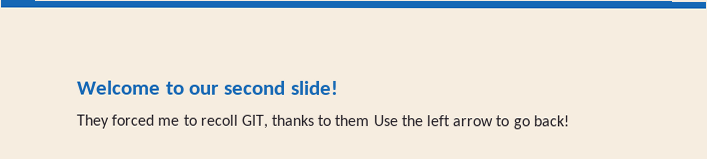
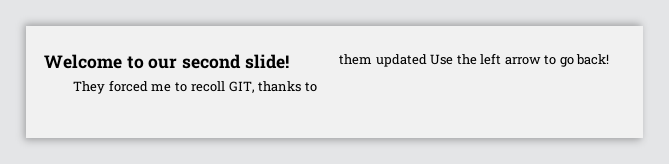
(370, 120) none -> [375,54,427,67] updated

